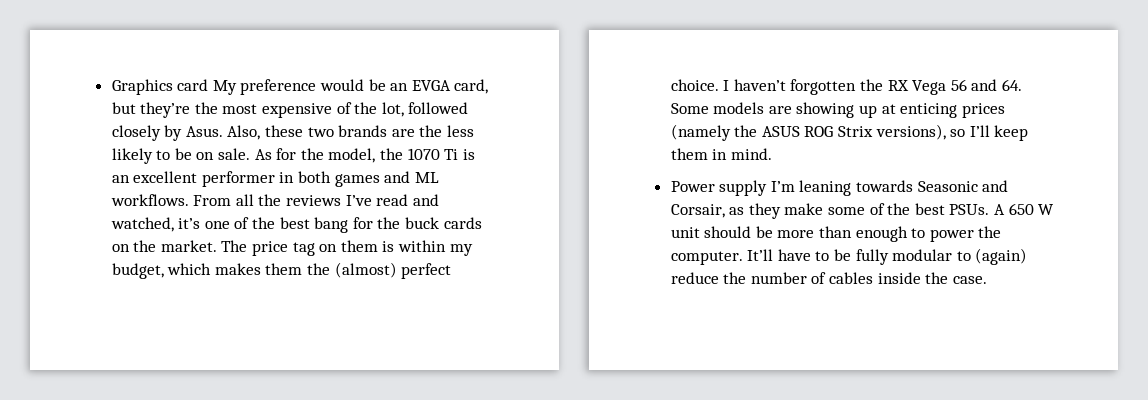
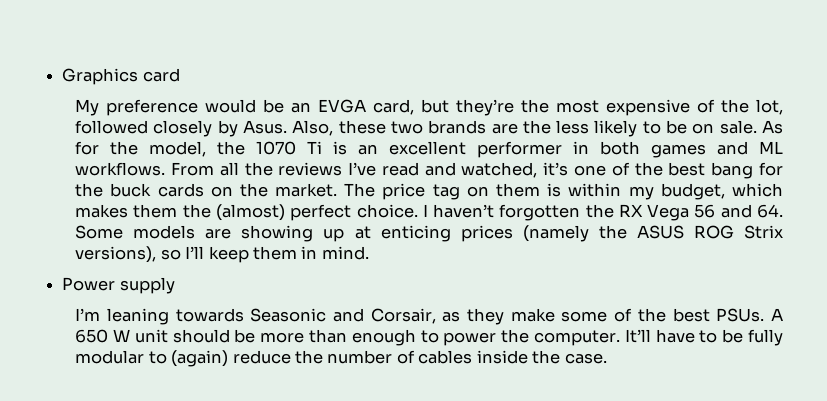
(209, 85) none -> (180, 75) //
(768, 188) none -> (175, 285) //

